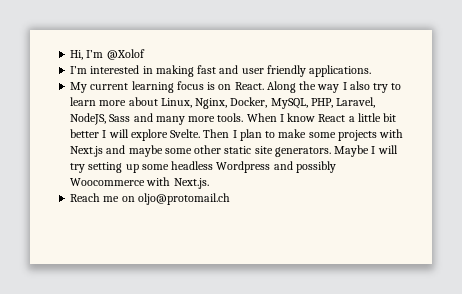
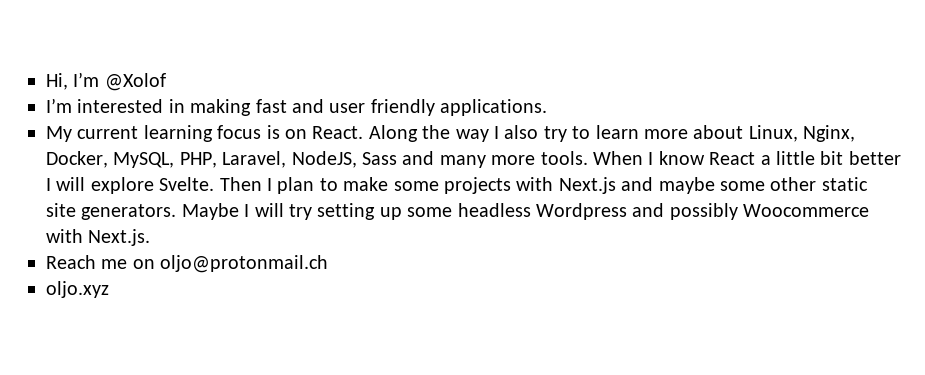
[137,193,230,205] oljo@protomail.ch -> [160,255,329,273] [46,281,109,298] oljo@protonmail.ch // oljo.xyz

